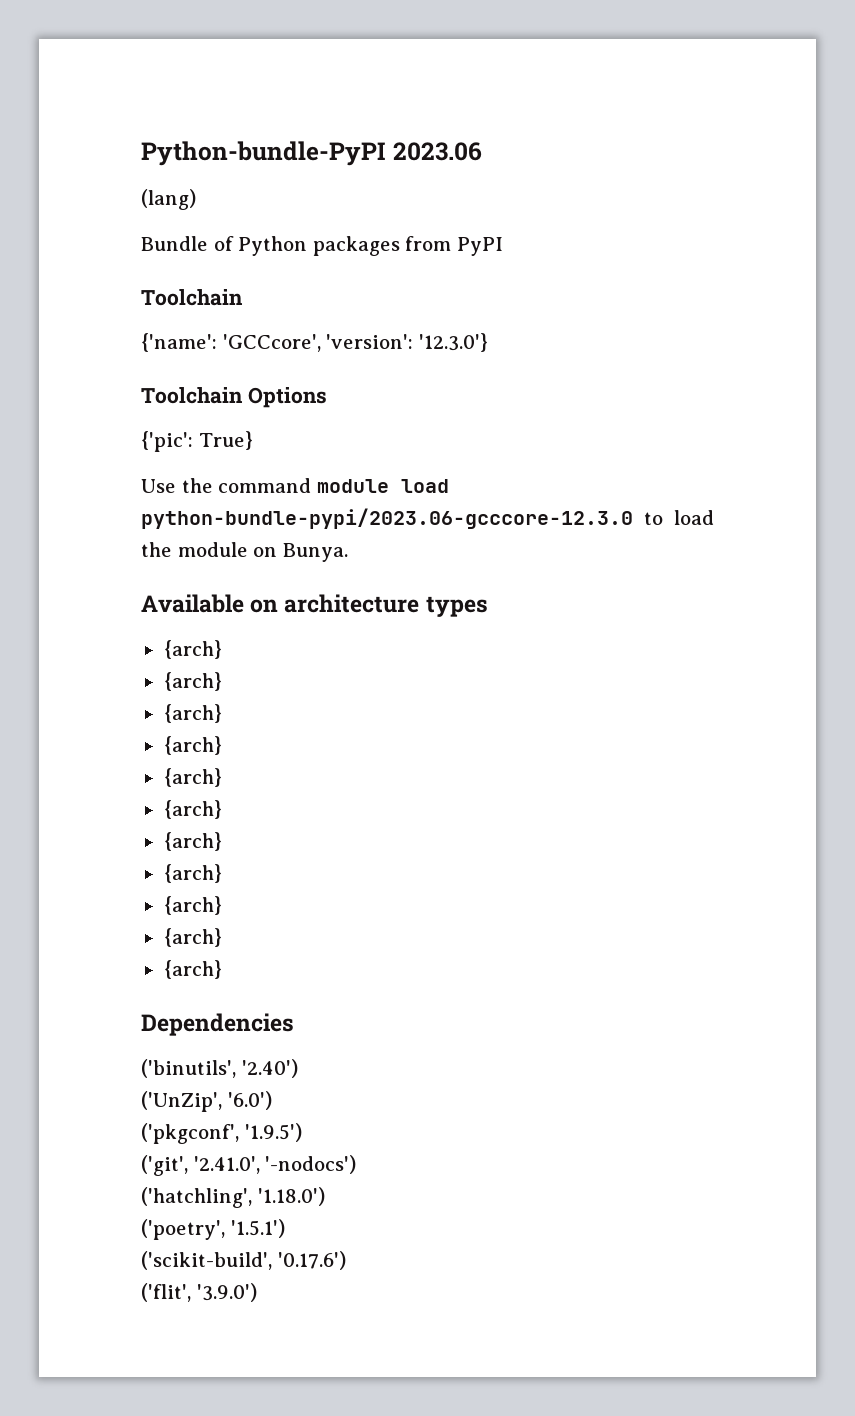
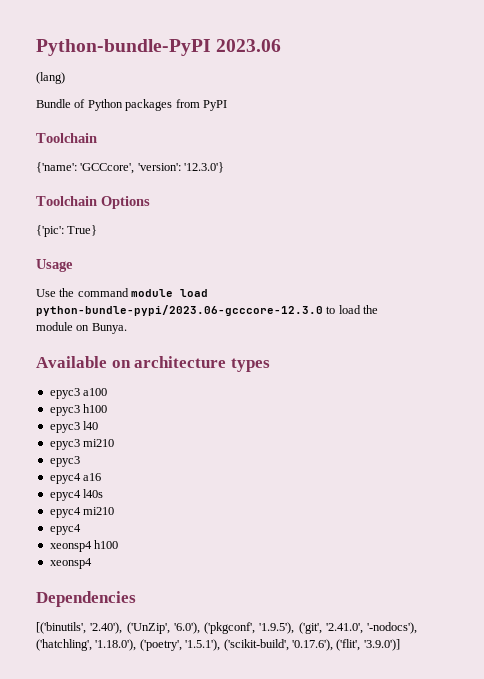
(253, 440) none -> [36,259,73,272] // Usage
[163,640,222,659] [163,672,222,691] [163,704,222,723] [163,736,222,755] [163,768,222,787] [163,800,222,819] [163,832,222,851] [163,864,222,883] [163,896,222,915] [163,928,222,947] [163,960,222,979] [141,1013,294,1036] [141,1059,298,1078] [141,1091,272,1112] [141,1123,302,1144] [141,1155,357,1176] [141,1187,325,1208] [141,1219,285,1240] [141,1251,346,1270] [141,1283,257,1302] {arch} // {arch} // {arch} // {arch} // {arch} // {arch} // {arch} // {arch} // {arch} // {arch} // {arch} // Dependencies // ('binutils', '2.40') // ('UnZip', '6.0') // ('pkgconf', '1.9.5') // ('git', '2.41.0', '-nodocs') // ('hatchling', '1.18.0') // ('poetry', '1.5.1') // ('scikit-build', '0.17.6') // ('flit', '3.9.0') -> [49,388,108,399] [49,404,108,416] [49,421,99,433] [49,439,115,450] [49,456,80,467] [49,473,102,484] [49,489,104,501] [49,507,115,518] [49,524,81,535] [49,540,119,552] [49,558,92,569] [36,591,136,607] [36,622,417,634] [36,639,400,651] epyc3 a100 // epyc3 h100 // epyc3 l40 // epyc3 mi210 // epyc3 // epyc4 a16 // epyc4 l40s // epyc4 mi210 // epyc4 // xeonsp4 h100 // xeonsp4 // Dependencies // [('binutils', '2.40'), ('UnZip', '6.0'), ('pkgconf', '1.9.5'), ('git', '2.41.0', '-nodocs'), ('hatchling', '1.18.0'), ('poetry', '1.5.1'), ('scikit-build', '0.17.6'), ('flit', '3.9.0')]

